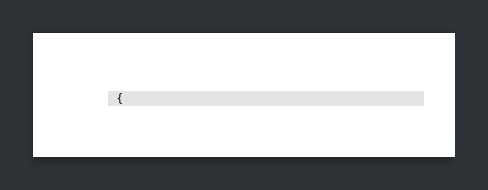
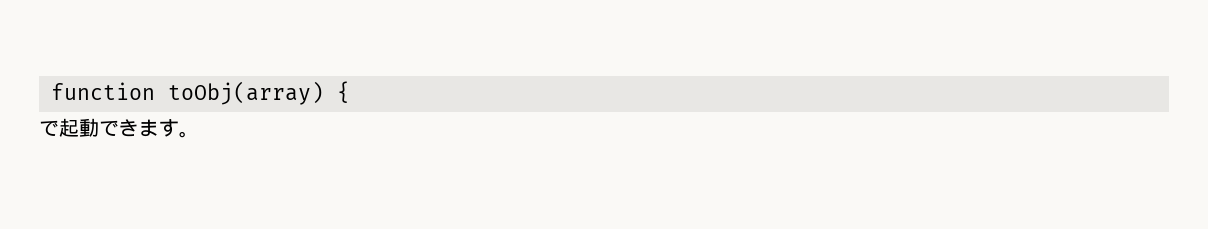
(116, 98) none -> [51,81,324,105] function toObj(array)
(125, 98) none -> [39,118,199,138] // で起動できます。

